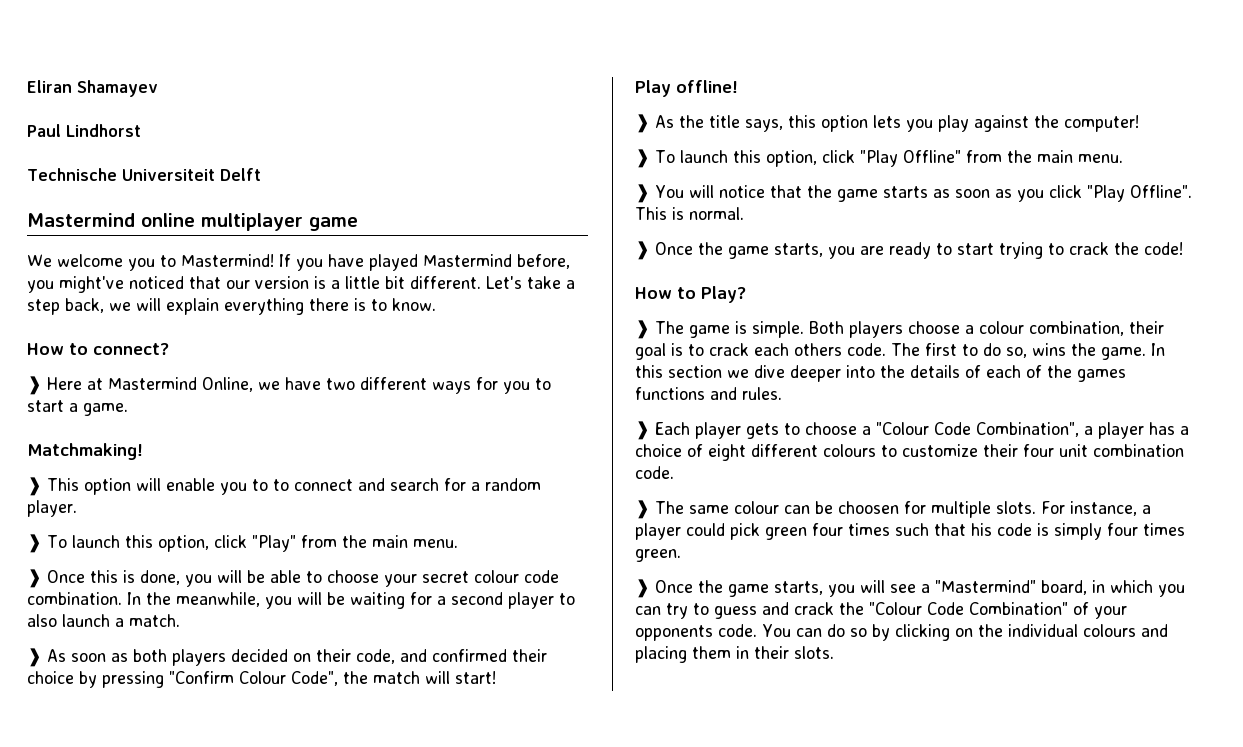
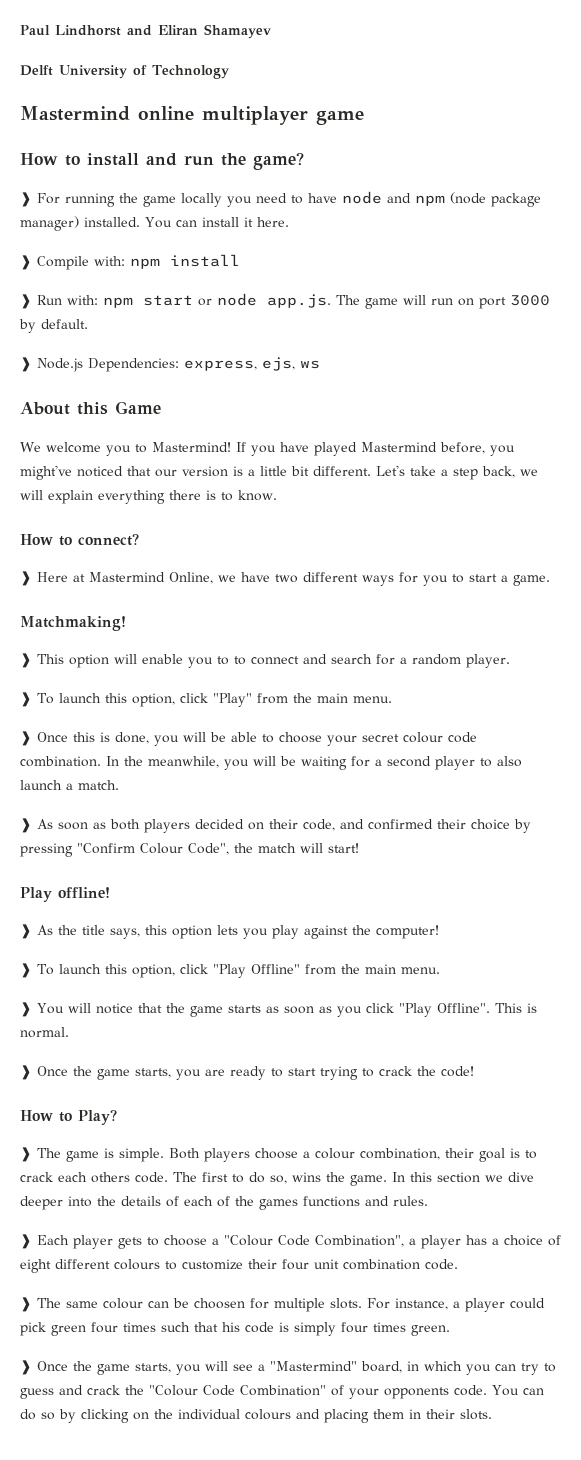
(27, 86) none -> [20,25,152,36] Paul Lindhorst and
[27,124,141,137] [27,168,261,181] Paul Lindhorst // Technische Universiteit Delft -> [20,65,229,79] Delft University of Technology
(358, 224) none -> [20,152,304,170] [20,191,541,207] [20,216,289,231] [20,254,240,270] [20,293,550,309] [19,319,88,333] [20,357,320,372] [20,401,161,415] // How to install and run the game? // ❱ For running the game locally you need to have node and npm (node package manager) installed. You can install it here. // ❱ Compile with: npm install // ❱ Run with: npm start or node app.js. The game will run on port 3000 by default. // ❱ Node.js Dependencies: express, ejs, ws // About this Game

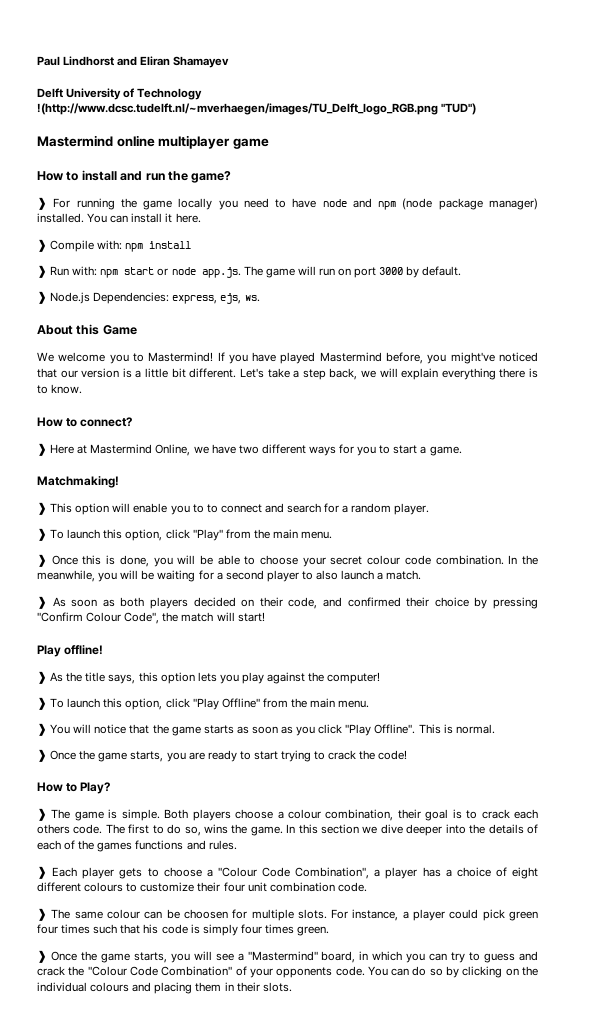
(229, 72) none -> [37,103,477,115] !(http://www.dcsc.tudelft.nl/~mverhaegen/images/TU_Delft_logo_RGB.png "TUD")
[300,360,320,369] ws -> [244,295,260,302] ws.

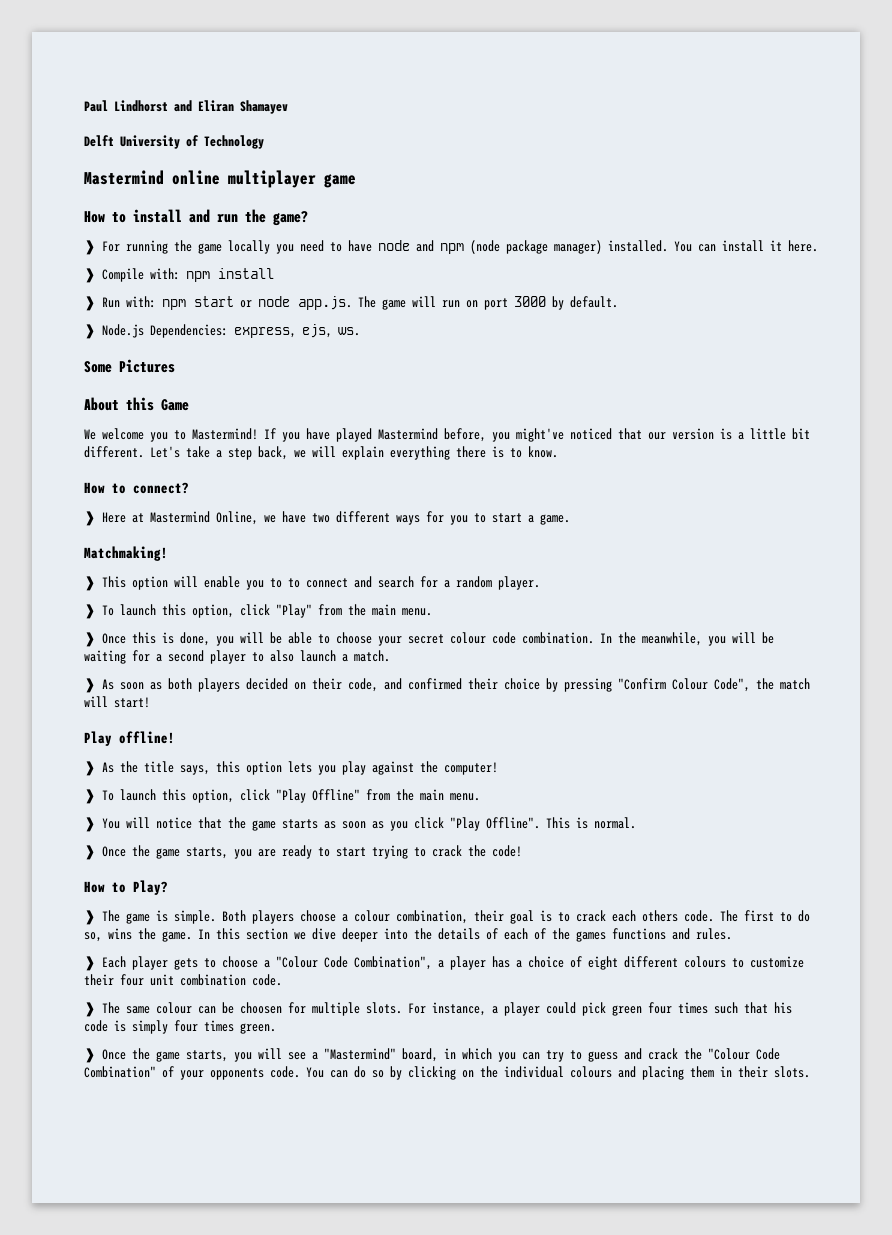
[37,103,477,115] !(http://www.dcsc.tudelft.nl/~mverhaegen/images/TU_Delft_logo_RGB.png "TUD") -> (264, 142) none
(260, 298) none -> [84,359,175,373] // Some Pictures

